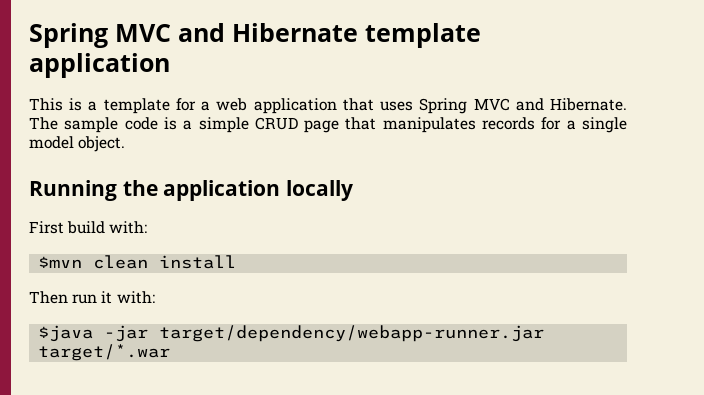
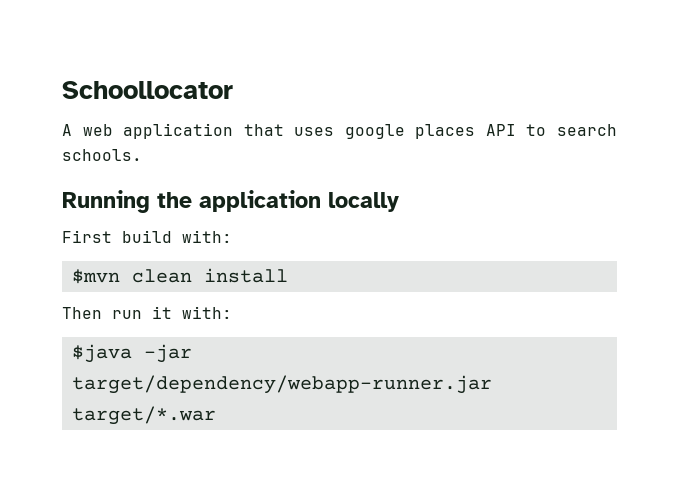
[29,23,481,48] [29,53,170,78] [29,98,627,114] [29,117,627,133] [29,136,126,152] Spring MVC and Hibernate template application // This is a template for a web application that uses Spring MVC and Hibernate. The sample code is a simple CRUD page that manipulates records for a single model object. -> [62,81,233,99] [62,123,617,139] [62,149,142,161] Schoollocator // A web application that uses google places API to search schools.

